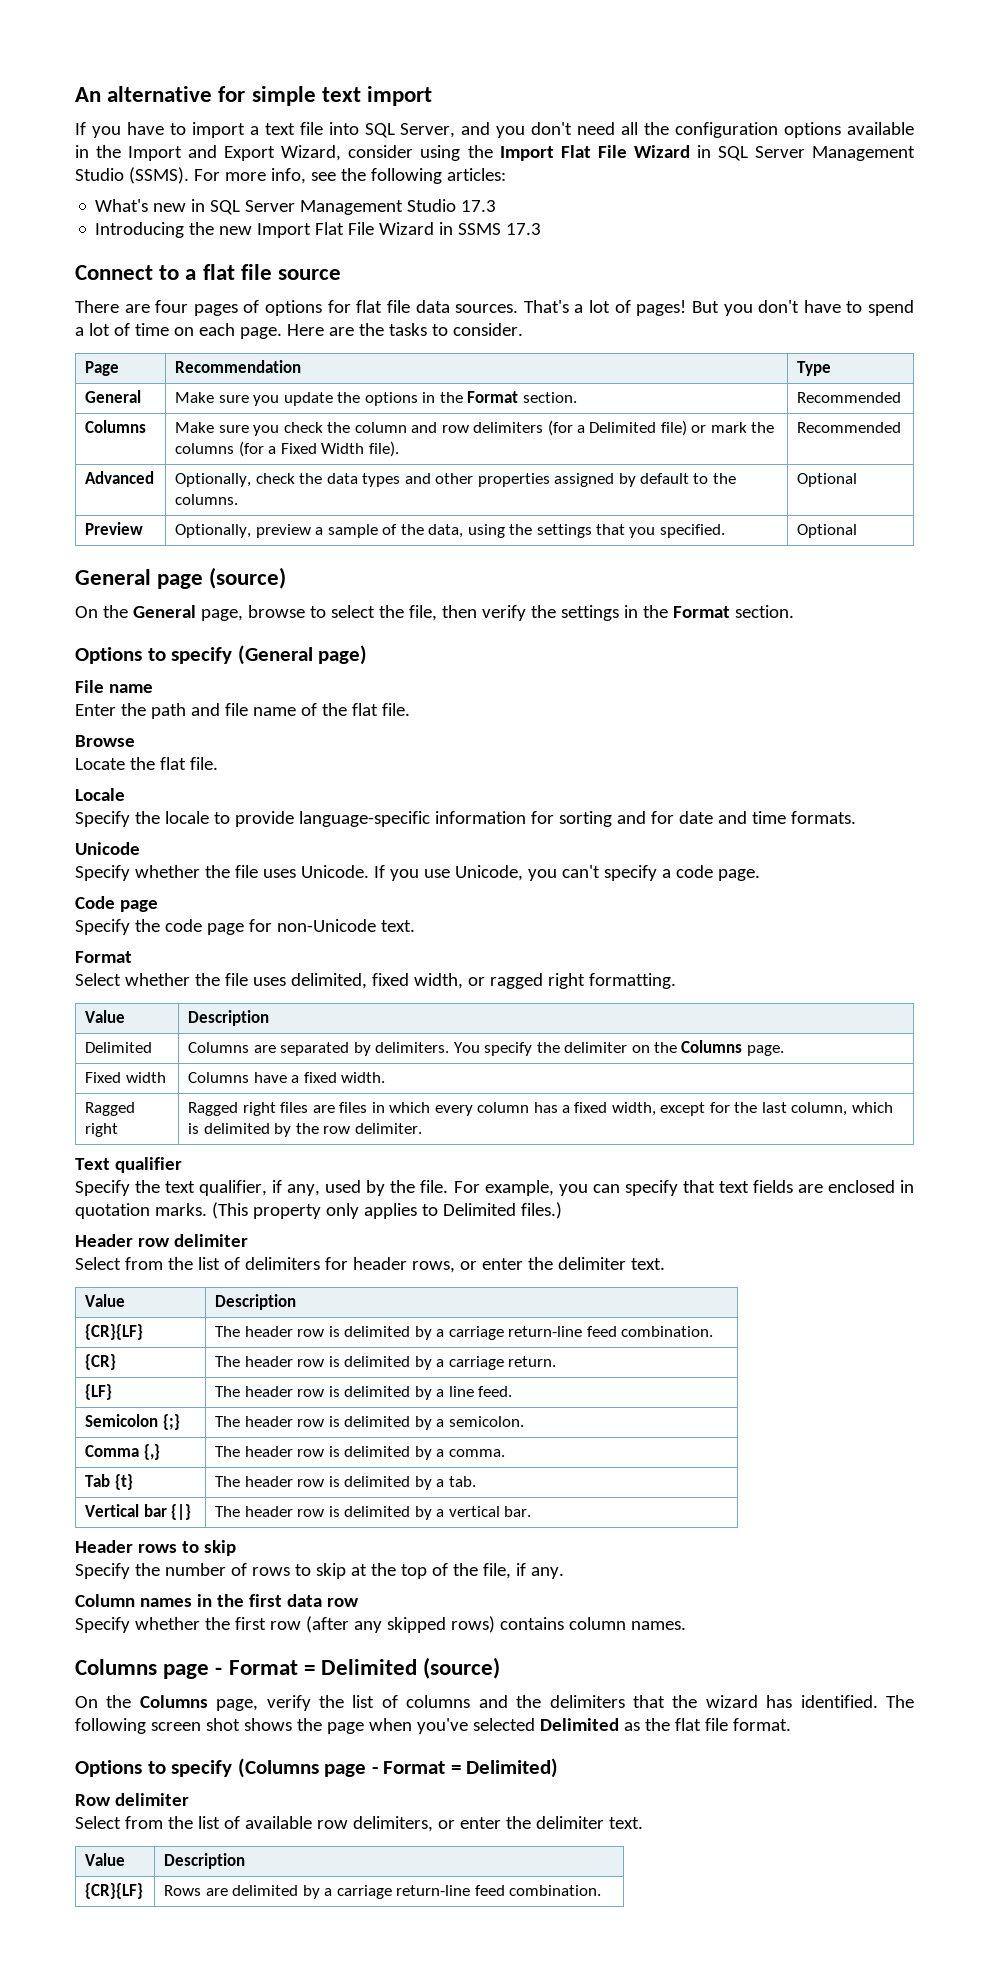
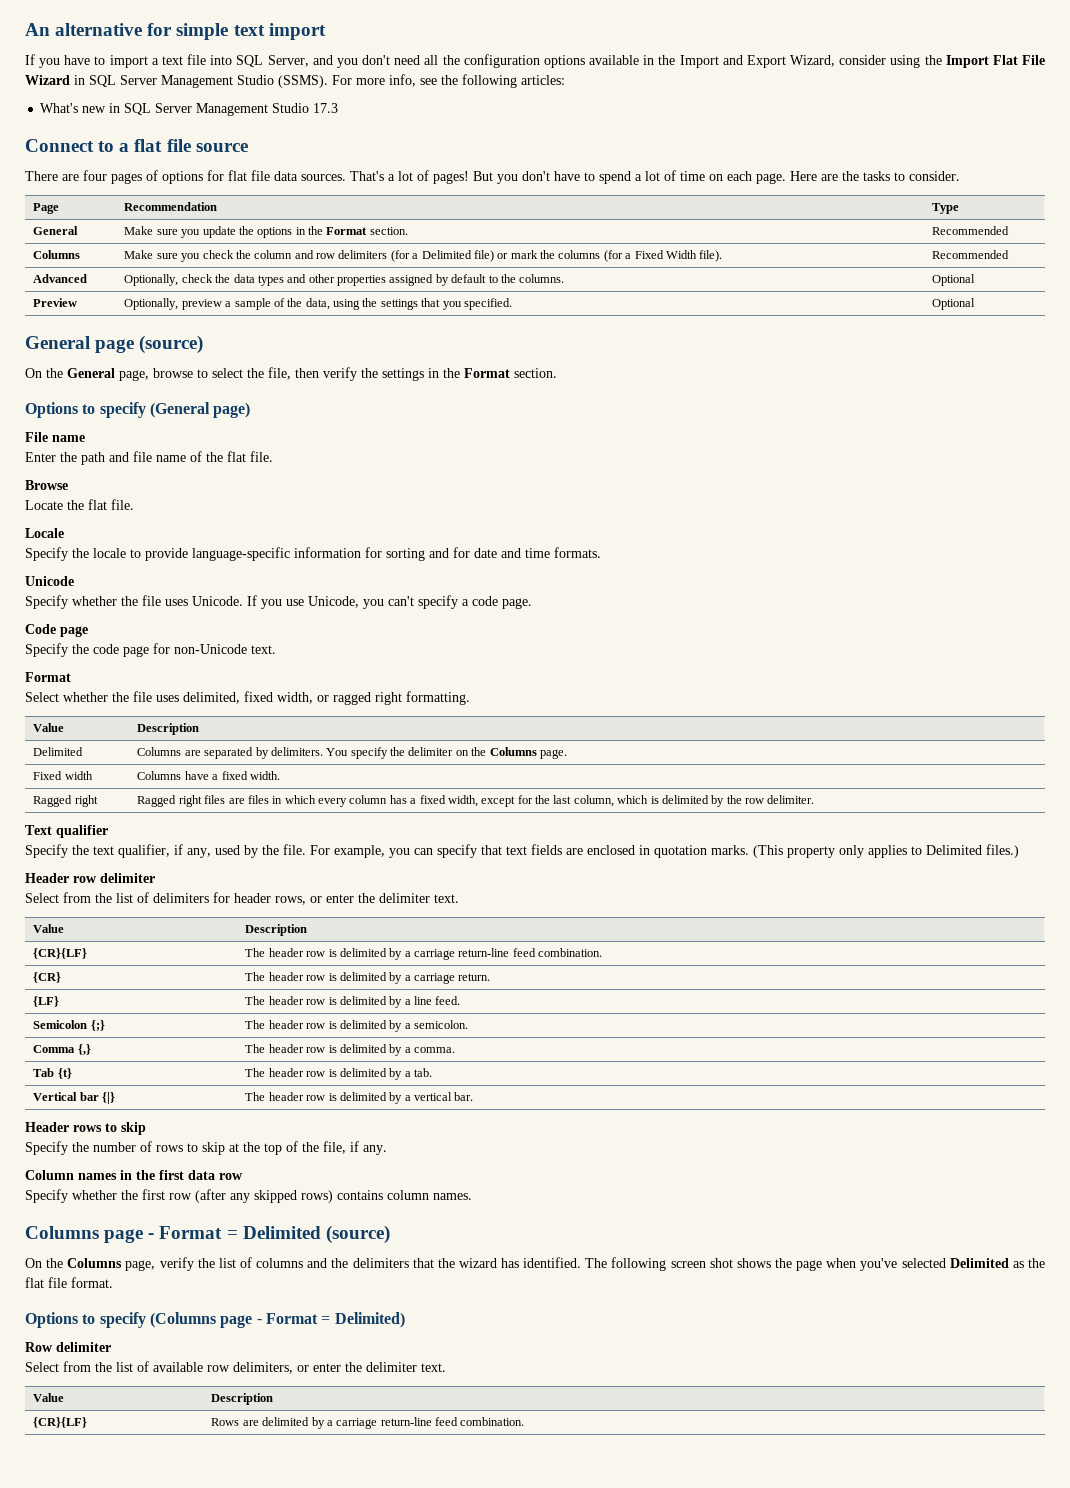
[95,222,542,238] // Introducing the new Import Flat File Wizard in SSMS 17.3 -> (339, 108) none

